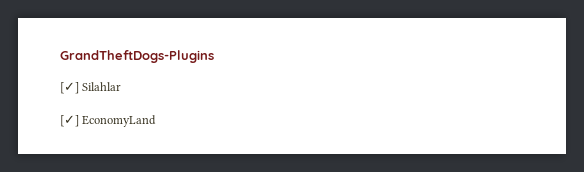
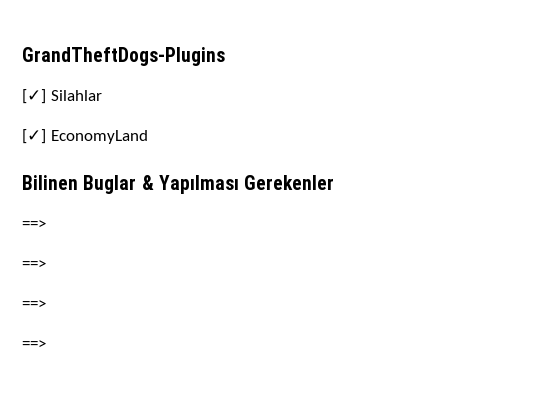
(157, 121) none -> [22,175,335,194] [22,220,46,229] [22,260,46,269] [22,300,46,309] [22,340,46,349] // Bilinen Buglar & Yapılması Gerekenler // ==> // ==> // ==> // ==>

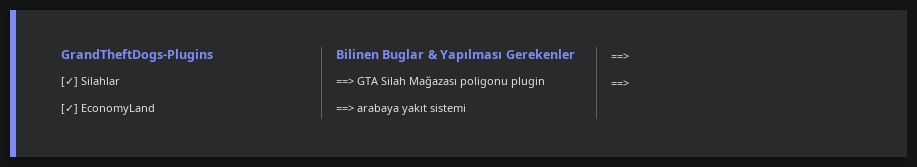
[22,260,46,269] [22,300,46,309] [22,340,46,349] // ==> // ==> // ==> -> [357,76,545,88] [336,104,466,115] [611,53,629,60] [611,80,629,87] GTA Silah Mağazası poligonu plugin // ==> arabaya yakıt sistemi // ==> // ==>

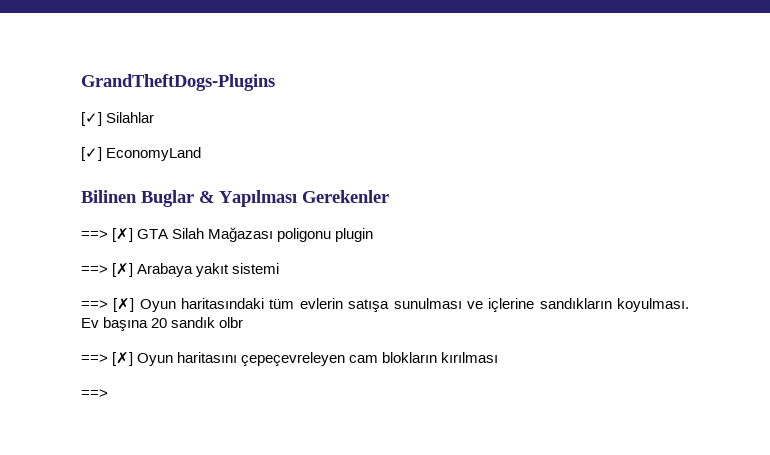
(354, 81) none -> [112,228,134,242] [✗]
[357,104,399,115] arabaya -> [112,263,194,277] [✗] Arabaya
(629, 56) none -> [113,298,690,312] [81,317,244,331] [81,352,499,366] [✗] Oyun haritasındaki tüm evlerin satışa sunulması ve içlerine sandıkların koyulması. Ev başına 20 sandık olbr // ==> [✗] Oyun haritasını çepeçevreleyen cam blokların kırılması

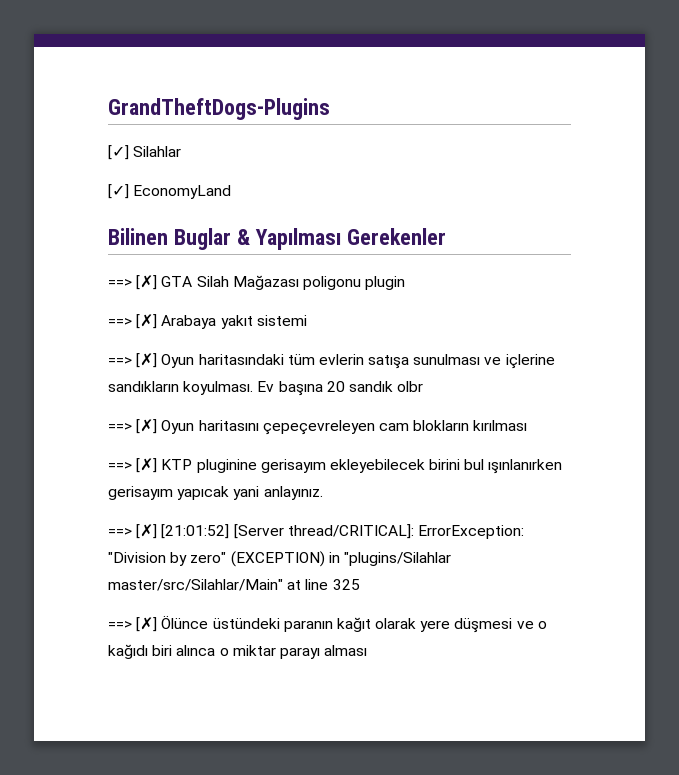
(108, 393) none -> [136,458,563,474] [108,486,323,500] [108,524,524,539] [108,551,451,567] [108,579,360,591] [108,615,547,633] [108,644,368,659] [✗] KTP pluginine gerisayım ekleyebilecek birini bul ışınlanırken gerisayım yapıcak yani anlayınız. // ==> [✗] [21:01:52] [Server thread/CRITICAL]: ErrorException: "Division by zero" (EXCEPTION) in "plugins/Silahlar master/src/Silahlar/Main" at line 325 // ==> [✗] Ölünce üstündeki paranın kağıt olarak yere düşmesi ve o kağıdı biri alınca o miktar parayı alması

